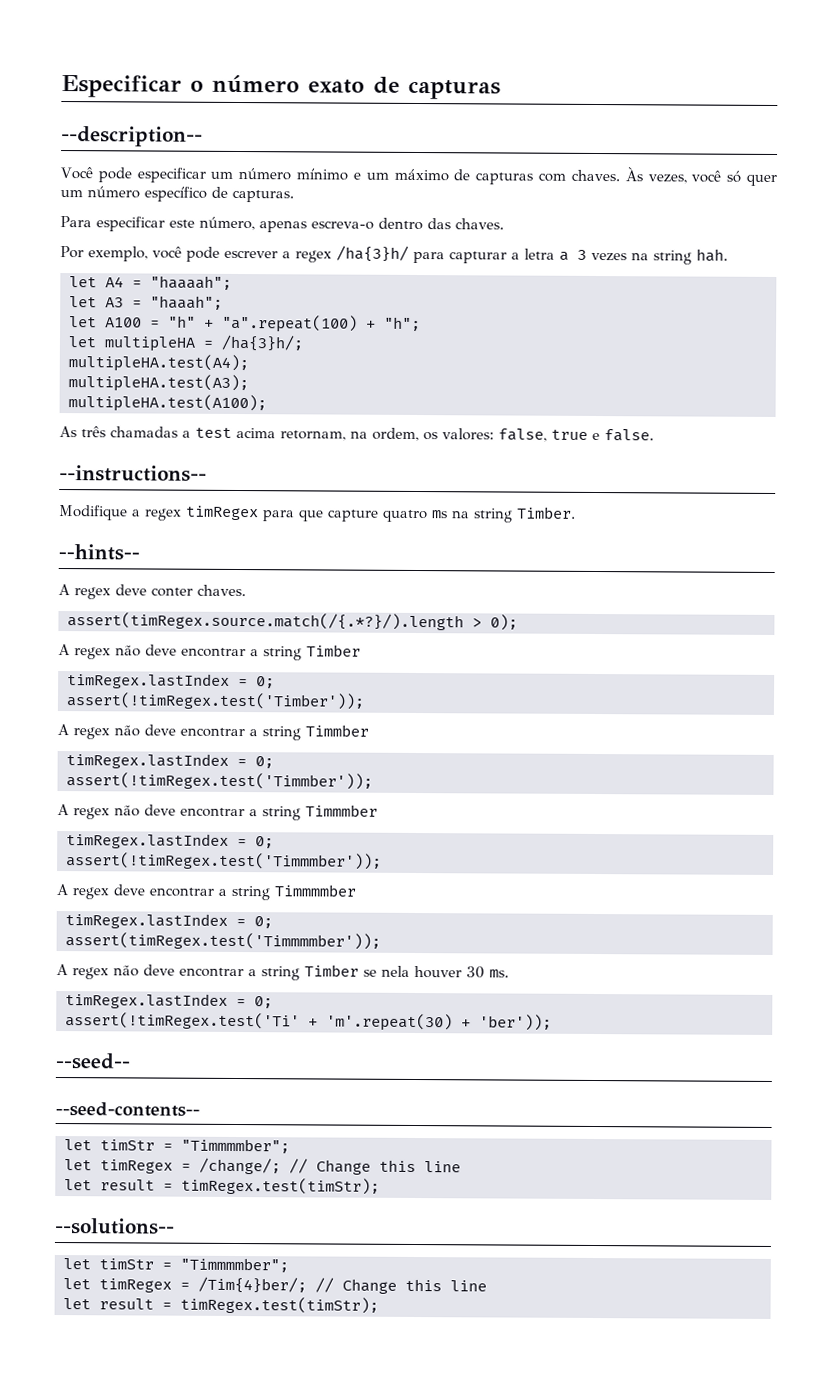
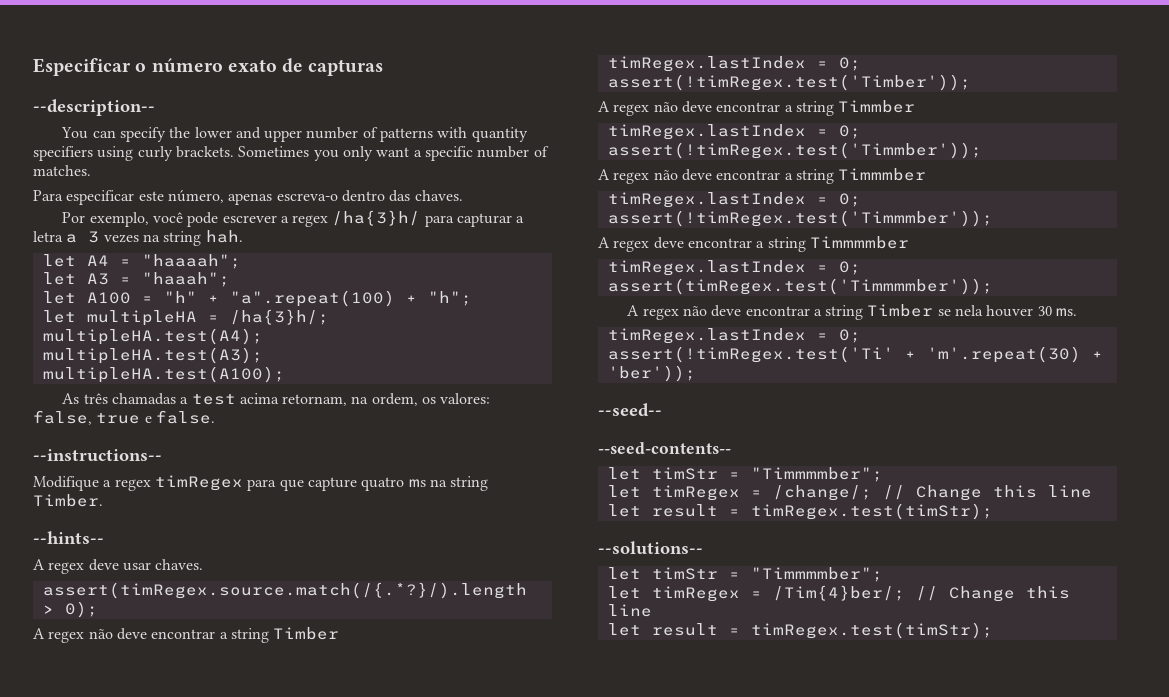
[60,167,777,187] [60,186,294,203] Você pode especificar um número mínimo e um máximo de capturas com chaves. Às vezes, você só quer um número específico de capturas. -> [61,127,528,142] [33,146,549,161] [33,165,91,176] You can specify the lower and upper number of patterns with quantity specifiers using curly brackets. Sometimes you only want a specific number of matches.
[151,587,193,597] conter -> [122,562,151,571] usar

